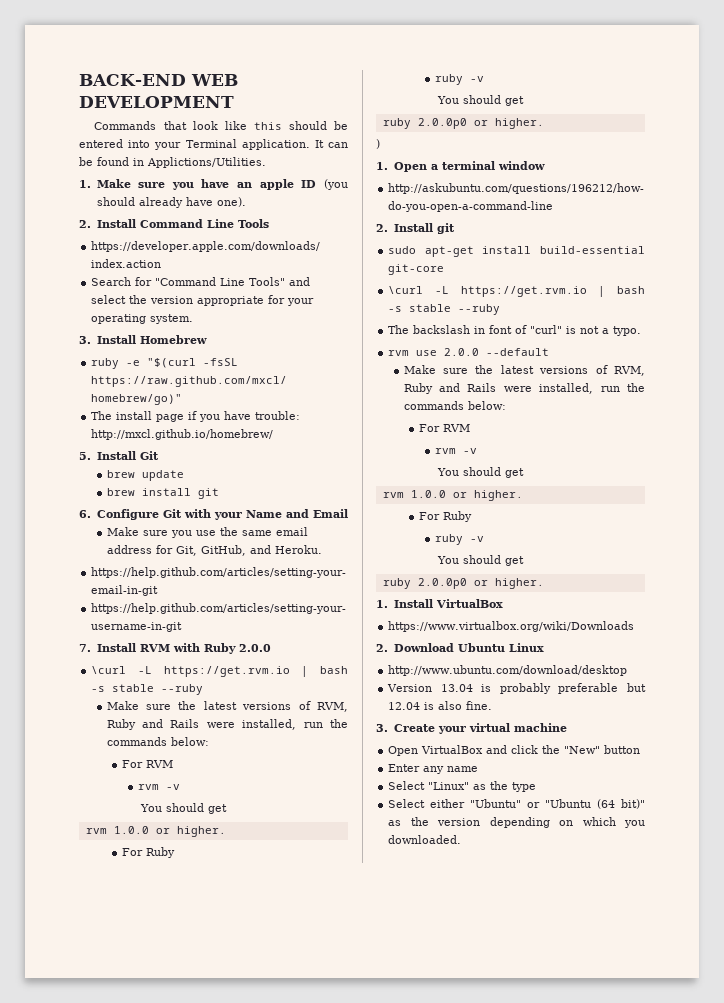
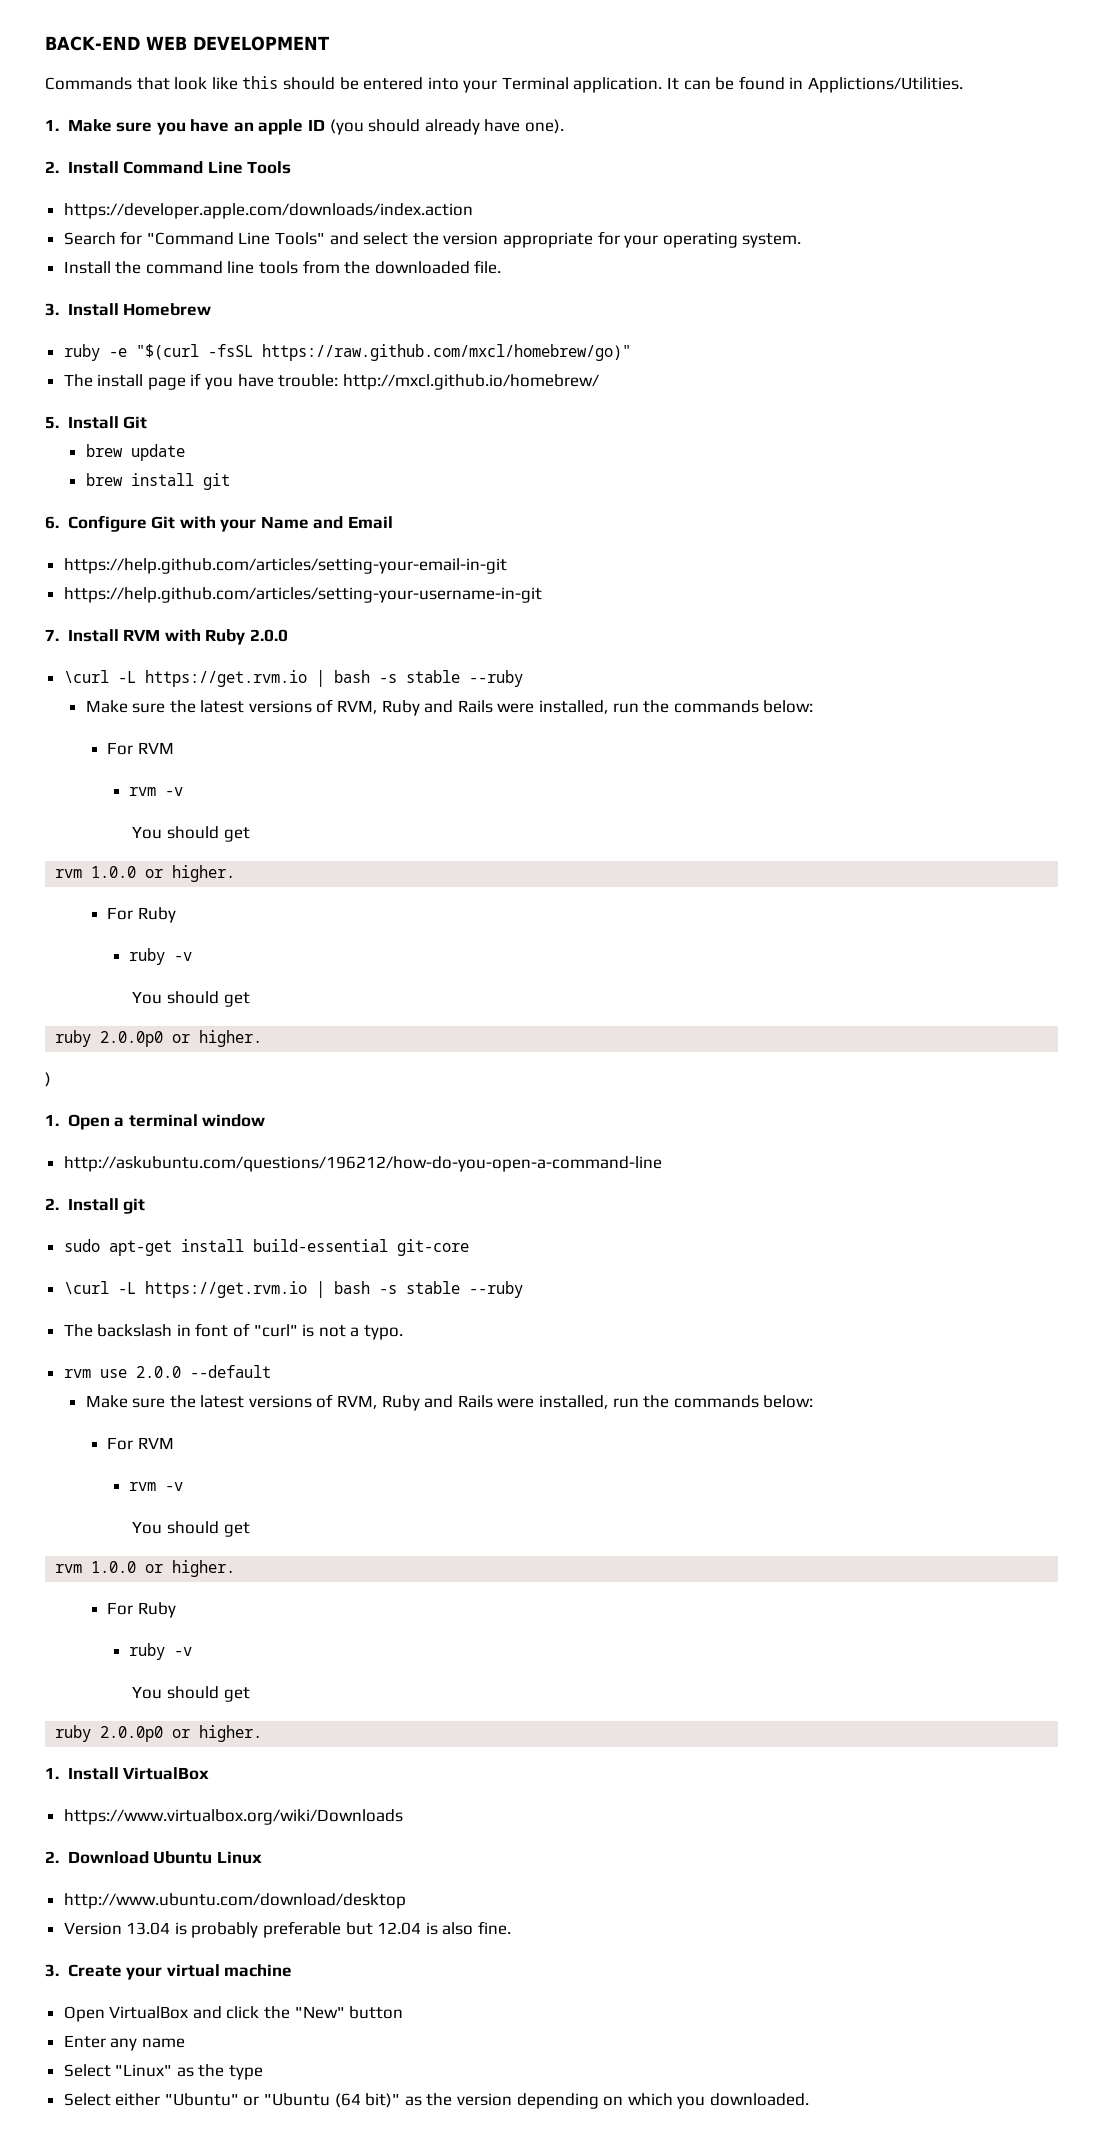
(194, 319) none -> [63,260,502,274] // Install the command line tools from the downloaded file.
[106,527,308,538] [106,545,322,556] // Make sure you use the same email address for Git, GitHub, and Heroku. -> (394, 522) none

